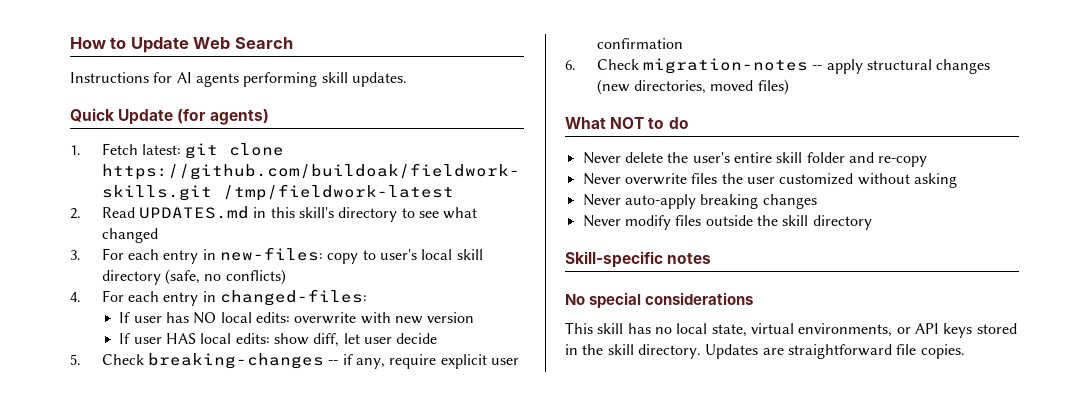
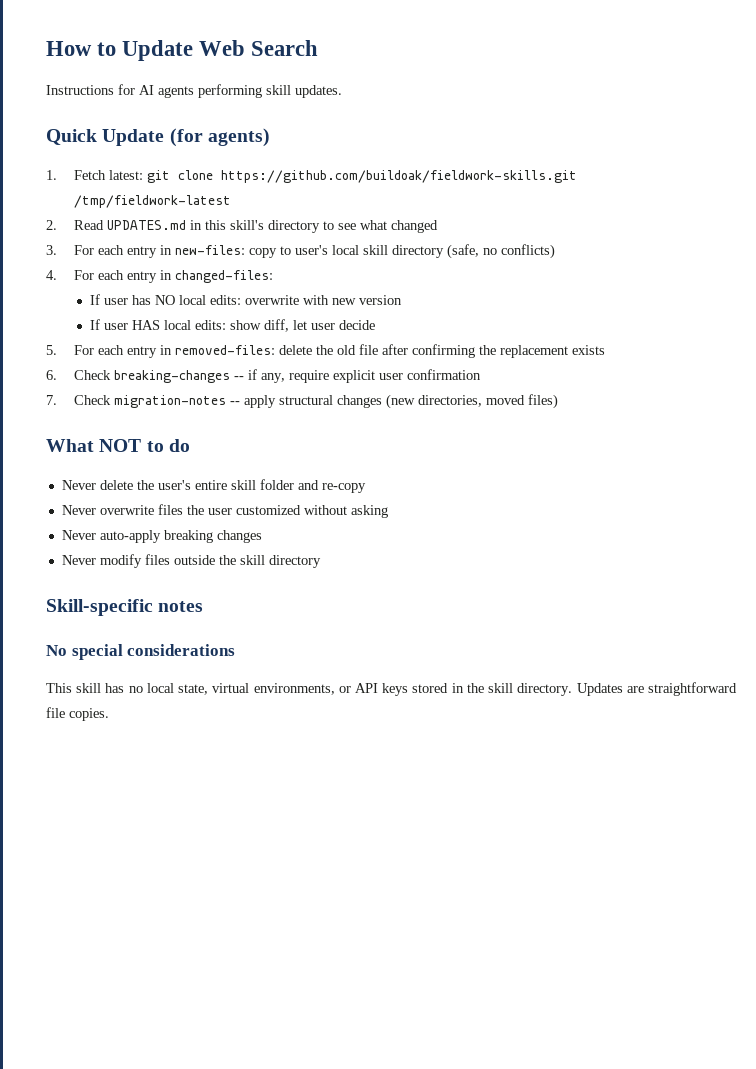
(81, 359) none -> [74,344,606,358] [46,370,57,380] For each entry in removed-files: delete the old file after confirming the replacement exists // 6.
[565,60,576,70] 6. -> [46,395,57,405] 7.

